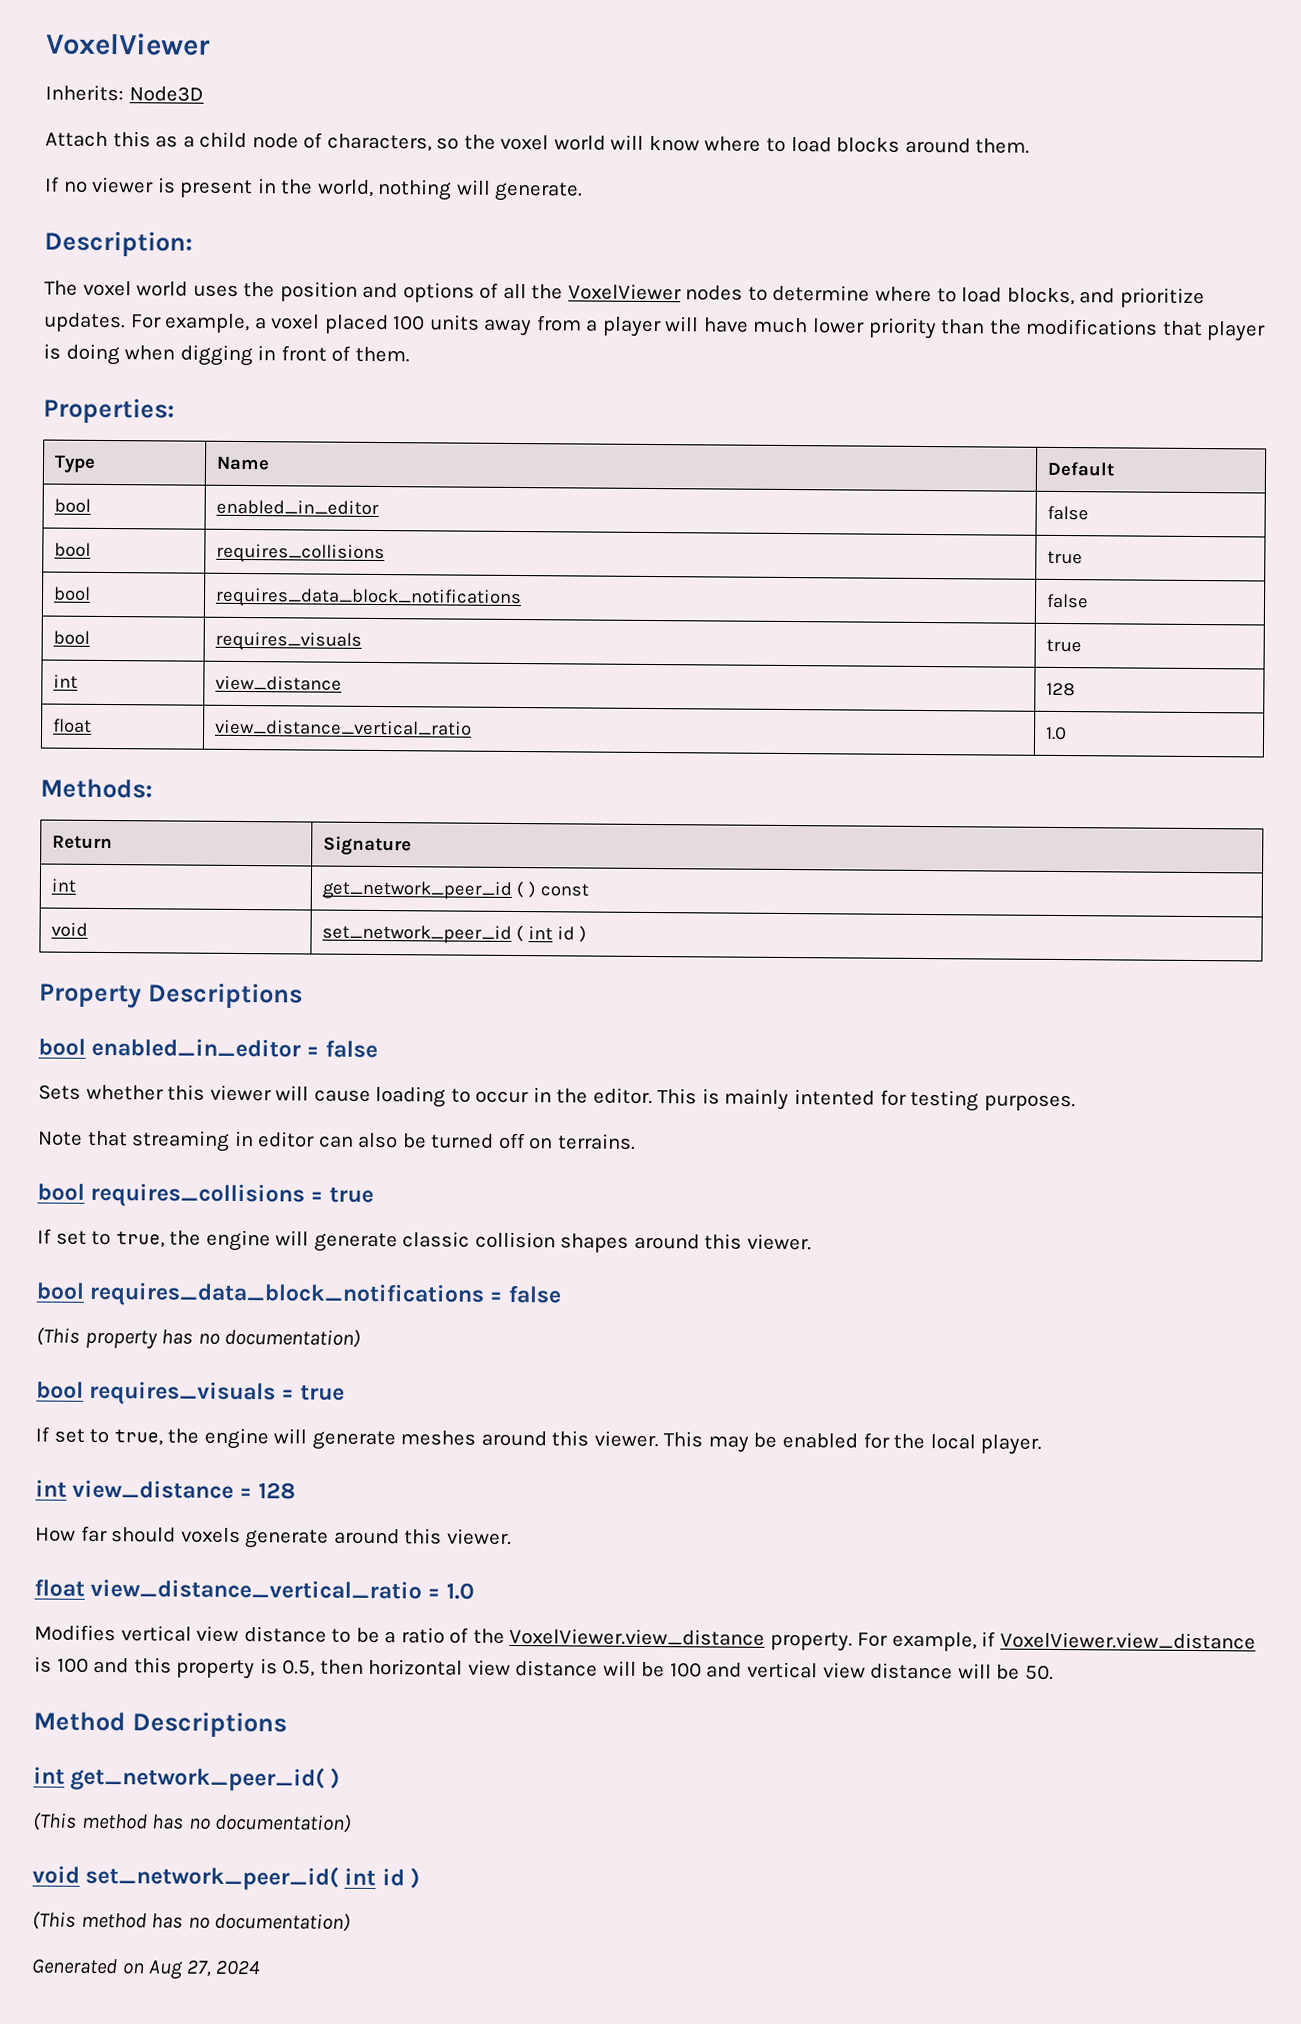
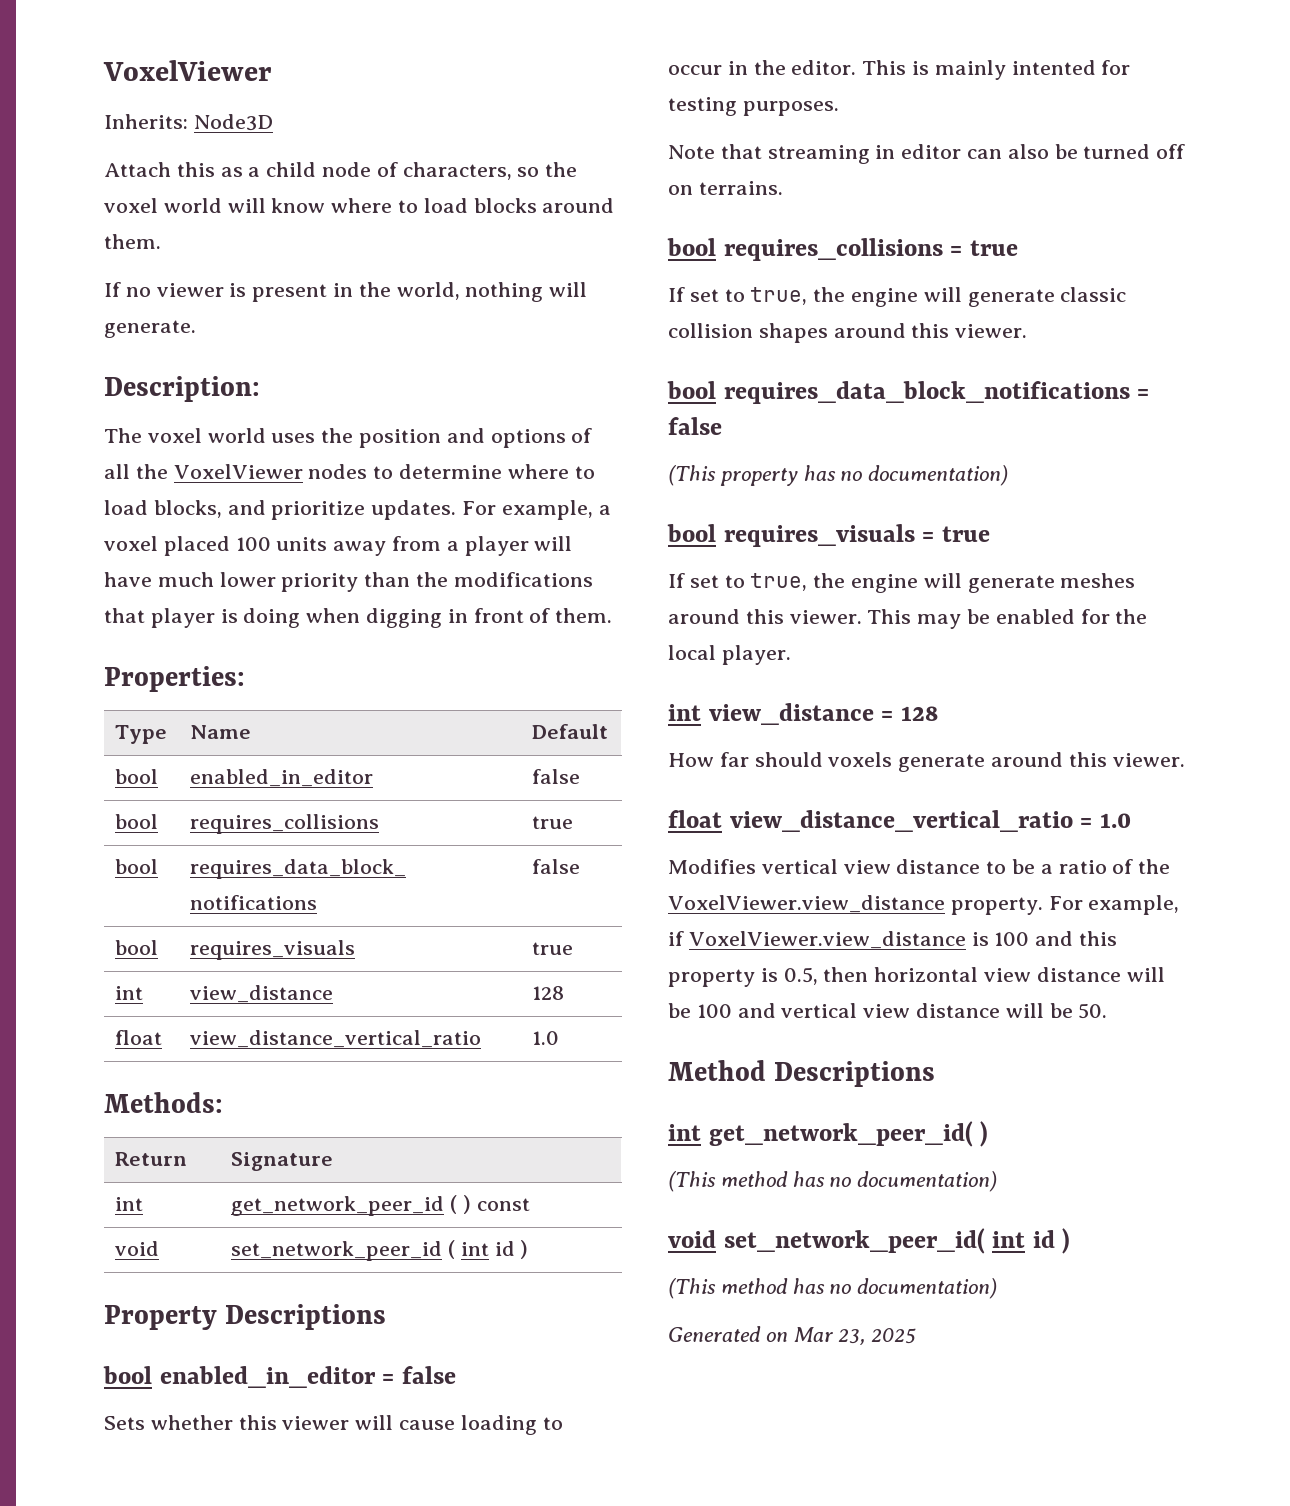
[148,1959,262,1980] Aug 27, 2024 -> [793,1327,917,1345] Mar 23, 2025

